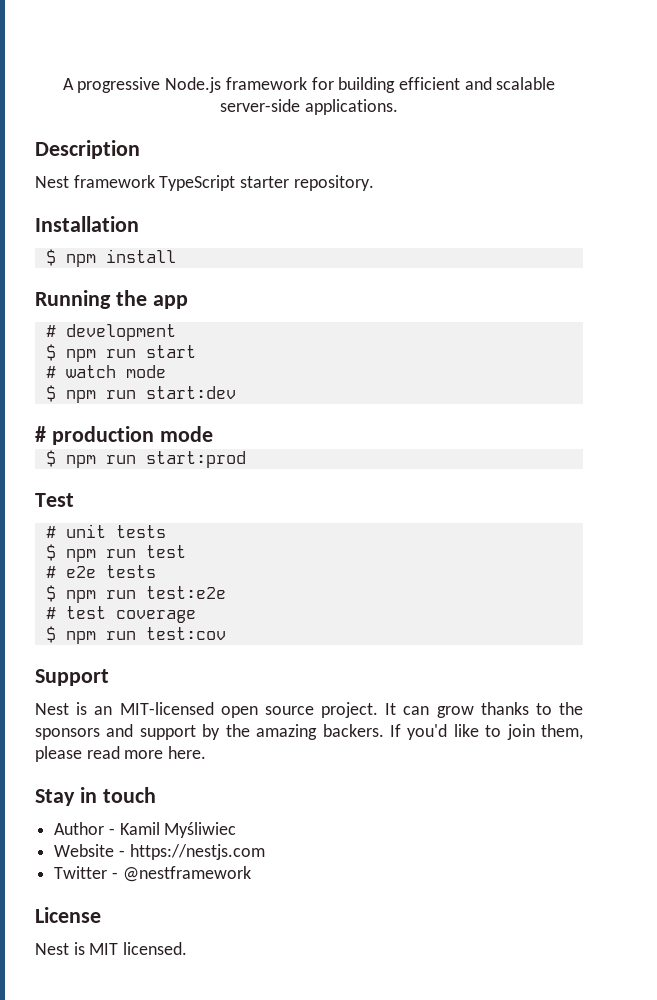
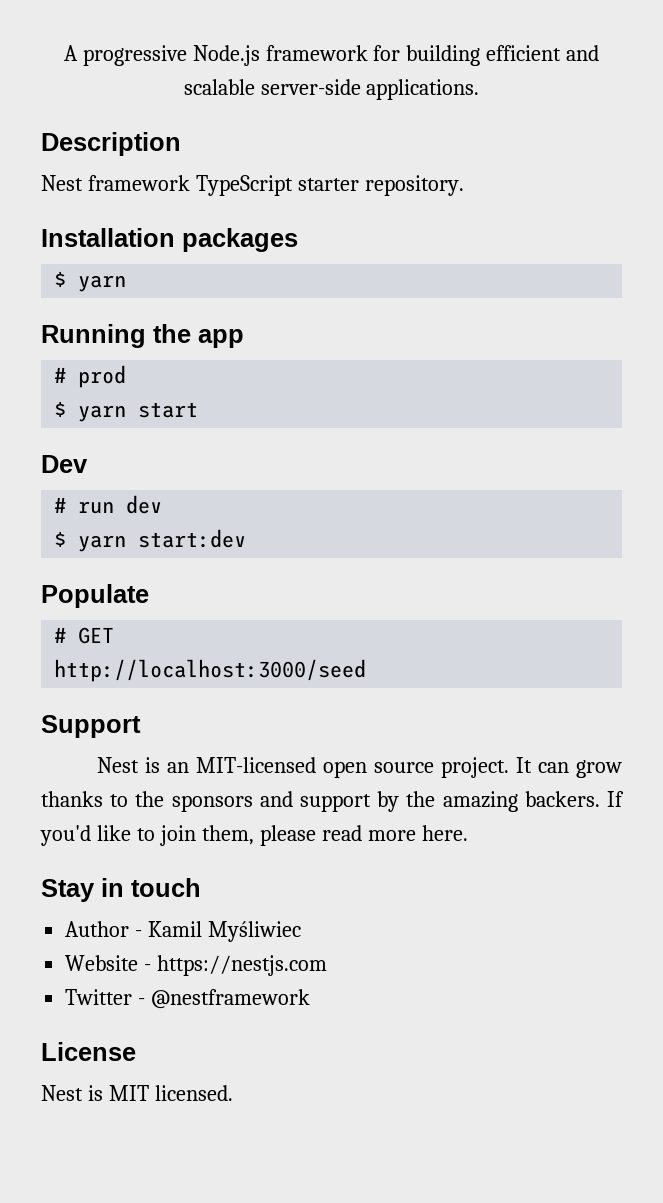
[45,249,176,267] // $ npm install -> [182,228,298,252] [54,271,127,292] packages // $ yarn
[65,324,176,341] [45,344,136,362] development // $ npm run -> [78,365,127,388] [54,401,127,422] prod // $ yarn
[45,365,166,378] [45,385,136,403] // # watch mode // $ npm run -> [41,455,88,473] [54,495,163,514] [54,531,127,552] // Dev // # run dev // $ yarn
[35,426,213,445] [45,450,246,468] [35,493,74,507] [45,524,166,538] [45,544,186,562] [45,565,156,578] [45,585,226,603] [45,606,196,623] [45,626,226,644] # production mode // $ npm run start:prod // Test // # unit tests // $ npm run test // # e2e tests // $ npm run test:e2e // # test coverage // $ npm run test:cov -> [41,584,149,608] [54,627,115,644] [54,659,367,682] Populate // # GET // http://localhost:3000/seed

